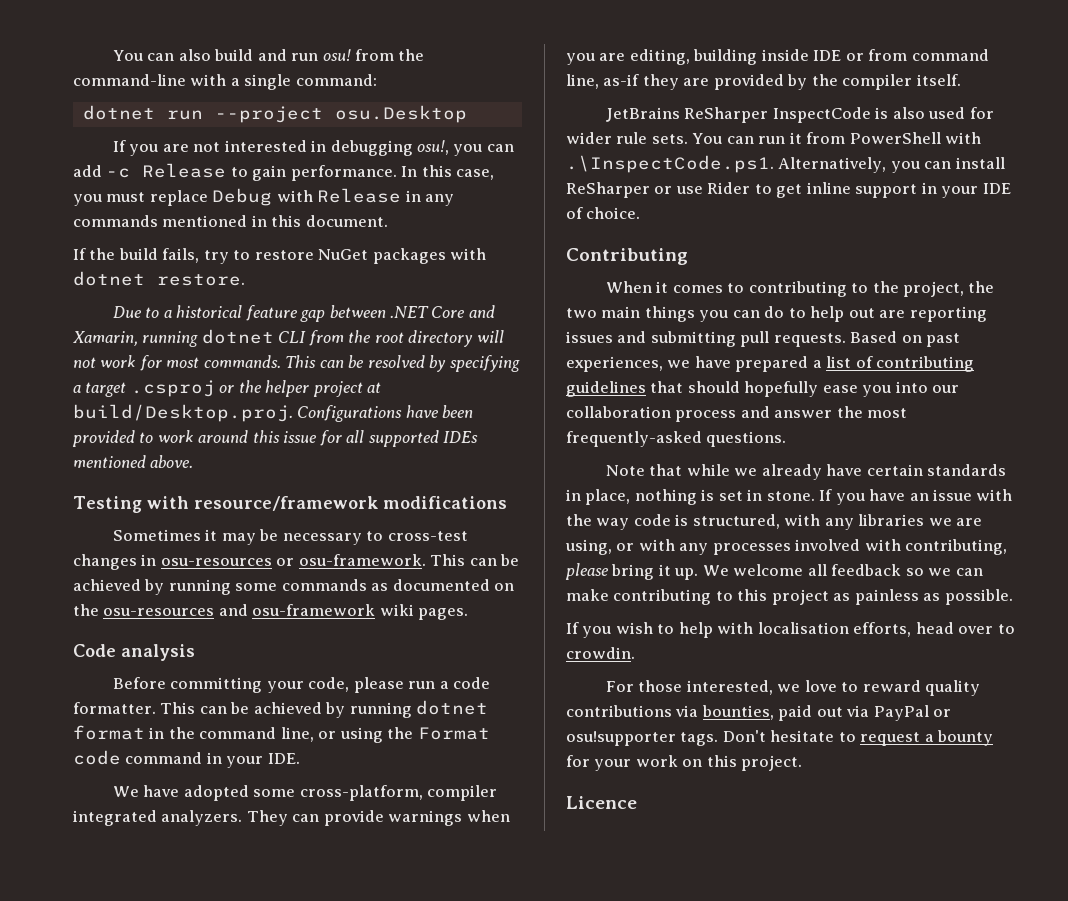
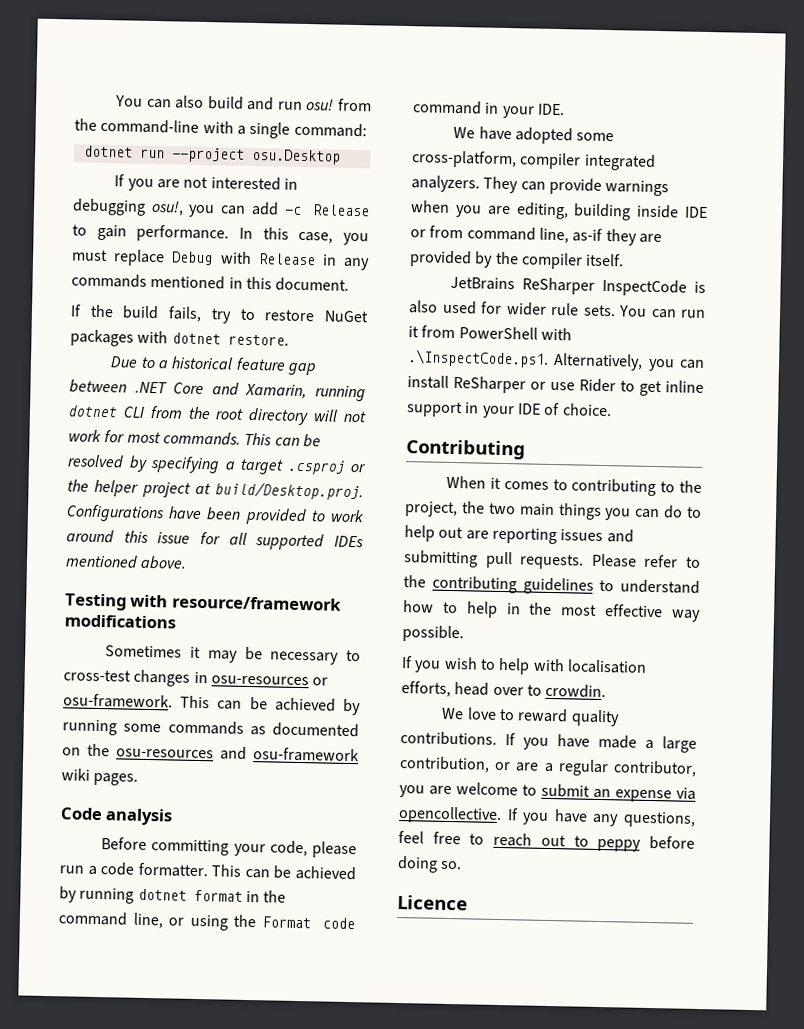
[850,331,961,347] [566,356,975,372] [566,381,960,397] [566,406,908,422] [566,431,787,447] [605,464,1007,480] [566,489,1013,505] [566,514,983,530] [565,539,1008,555] [565,563,983,580] [566,589,941,605] Based on past experiences, we have prepared a list of contributing guidelines that should hopefully ease you into our collaboration process and answer the most frequently-asked questions. // Note that while we already have certain standards in place, nothing is set in stone. If you have an issue with the way code is structured, with any libraries we are using, or with any processes involved with contributing, please bring it up. We welcome all feedback so we can make contributing to this project as painless as -> [590,553,701,568] [403,575,700,595] [403,600,701,622] Please refer to the contributing guidelines to understand how to help in the most effective way
[605,680,981,696] [566,705,952,721] [566,730,994,746] [566,755,803,771] For those interested, we love to reward quality contributions via bounties, paid out via PayPal or osu!supporter tags. Don't hesitate to request a bounty for your work on this project. -> [441,707,620,727] [400,731,697,753] [399,756,697,777] [399,782,696,803] [398,806,696,828] [398,830,695,852] [397,855,463,873] We love to reward quality contributions. If you have made a large contribution, or are a regular contributor, you are welcome to submit an expense via opencollective. If you have any questions, feel free to reach out to peppy before doing so.

